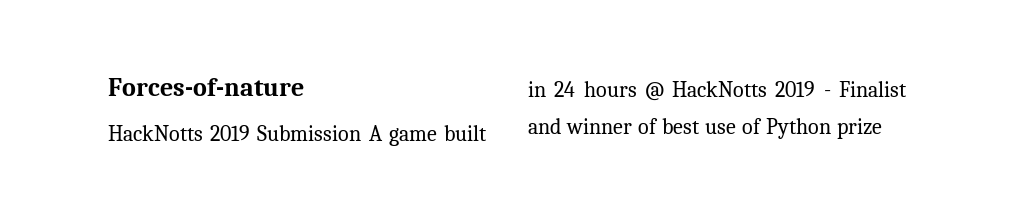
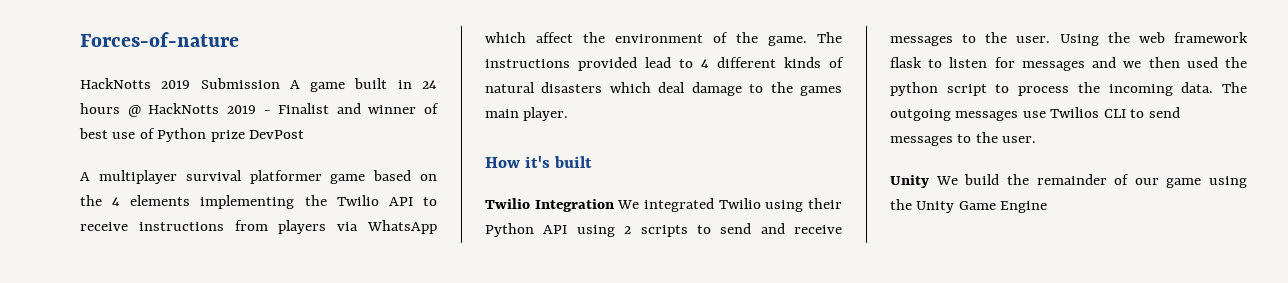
(882, 128) none -> [249,130,305,139] [80,170,437,184] [80,195,438,209] [80,220,438,234] [485,32,842,46] [485,57,844,71] [485,82,842,96] [485,107,569,121] [485,156,592,168] [485,198,842,212] [485,223,842,237] [890,32,1248,46] [890,57,1247,71] [890,82,1247,96] [890,107,1180,121] [890,132,1037,146] [890,174,1247,188] [890,199,1048,213] DevPost // A multiplayer survival platformer game based on the 4 elements implementing the Twilio API to receive instructions from players via WhatsApp which affect the environment of the game. The instructions provided lead to 4 different kinds of natural disasters which deal damage to the games main player. // How it's built // Twilio Integration We integrated Twilio using their Python API using 2 scripts to send and receive messages to the user. Using the web framework flask to listen for messages and we then used the python script to process the incoming data. The outgoing messages use Twilios CLI to send messages to the user. // Unity We build the remainder of our game using the Unity Game Engine

